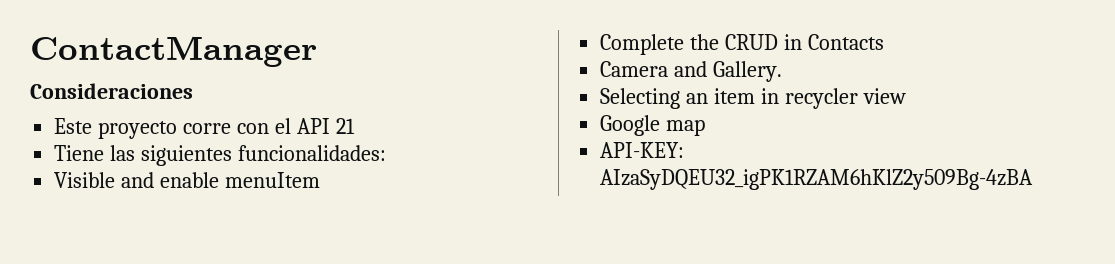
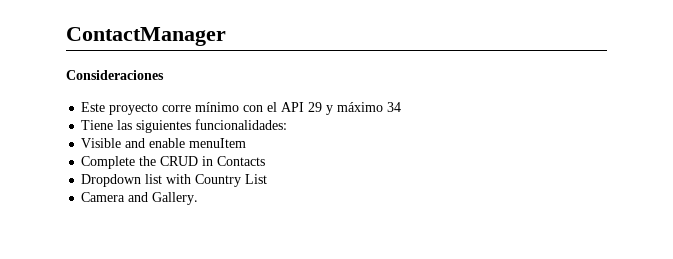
(232, 128) none -> [195,102,240,112] mínimo
[335,118,355,134] 21 -> [308,102,402,115] 29 y máximo 34
[600,61,783,82] [600,88,906,109] [600,115,706,136] [600,142,685,158] [600,169,1034,190] Camera and Gallery. // Selecting an item in recycler view // Google map // API-KEY: AIzaSyDQEU32_igPK1RZAM6hKlZ2y509Bg-4zBA -> [81,174,268,187] [81,192,199,205] Dropdown list with Country List // Camera and Gallery.

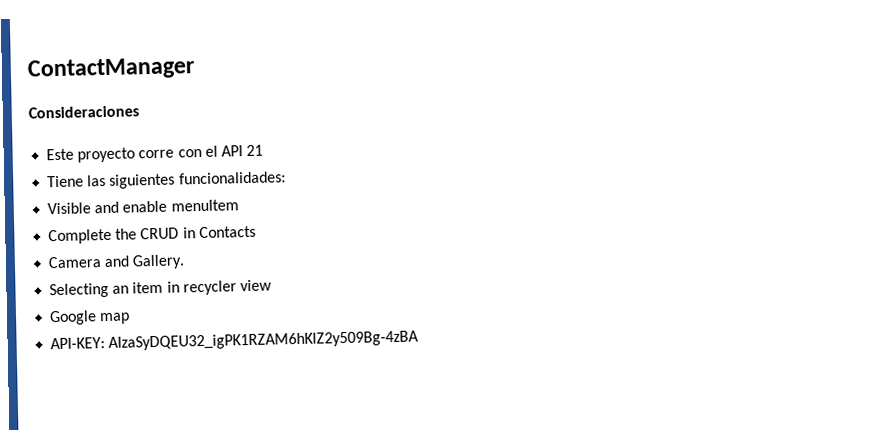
[195,102,240,112] mínimo -> (175, 154) none
[308,102,402,115] 29 y máximo 34 -> [246,144,264,157] 21
[81,174,268,187] [81,192,199,205] Dropdown list with Country List // Camera and Gallery. -> [48,254,186,270] [49,279,272,299] [49,310,131,326] [50,330,420,351] Camera and Gallery. // Selecting an item in recycler view // Google map // API-KEY: AIzaSyDQEU32_igPK1RZAM6hKlZ2y509Bg-4zBA

